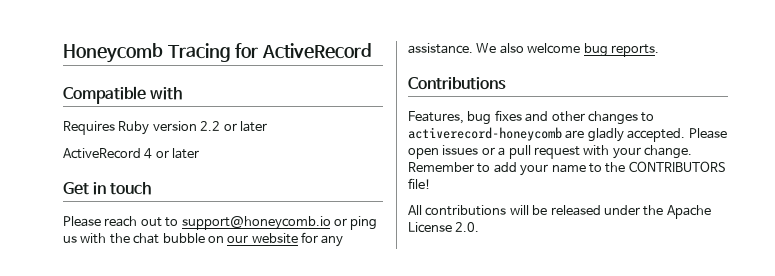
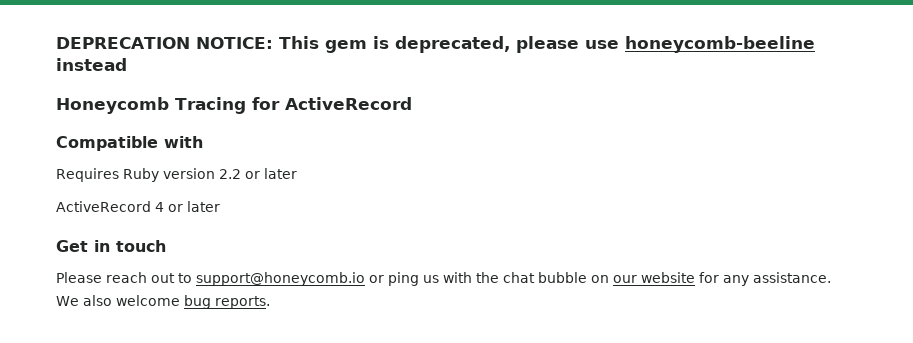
(63, 53) none -> [56,36,815,53] [56,58,127,71] DEPRECATION NOTICE: This gem is deprecated, please use honeycomb-beeline instead //
[408,77,506,90] [408,110,655,125] [408,127,727,142] [408,145,692,159] [408,161,726,176] [408,178,431,189] [408,205,711,219] [408,222,480,233] // Contributions // Features, bug fixes and other changes to activerecord-honeycomb are gladly accepted. Please open issues or a pull request with your change. Remember to add your name to the CONTRIBUTORS file! // All contributions will be released under the Apache License 2.0. -> (270, 302) none

